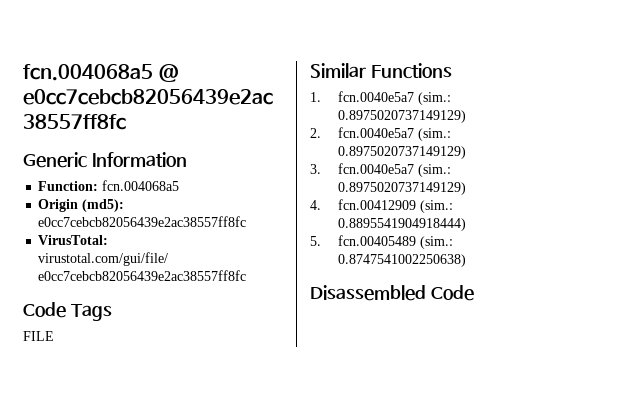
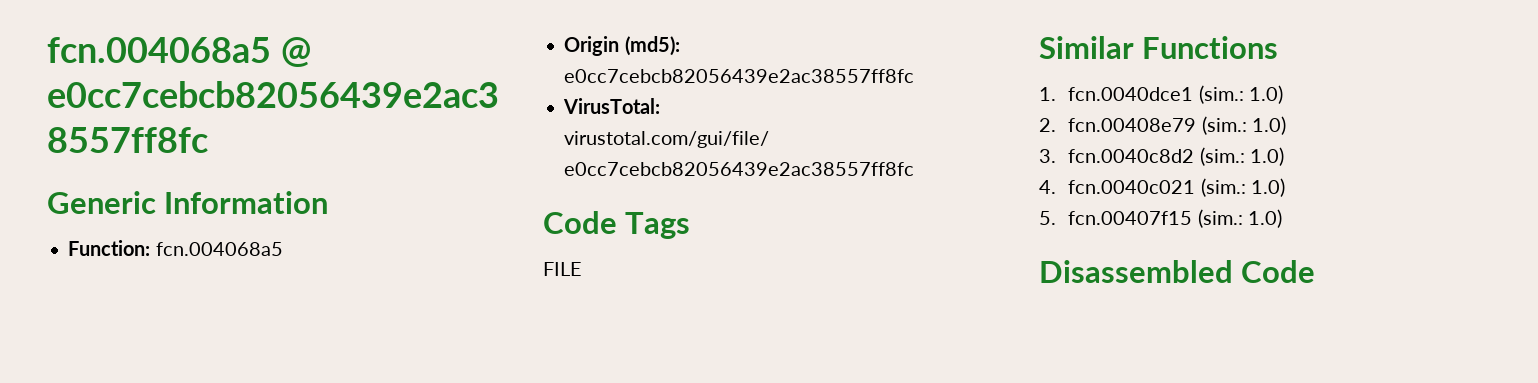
[337,91,451,105] [337,110,466,123] [310,127,451,141] [337,146,466,159] [310,163,451,177] [337,182,466,195] [310,199,453,213] [337,218,466,231] [310,235,453,249] [337,254,466,267] fcn.0040e5a7 (sim.: 0.8975020737149129) // 2. fcn.0040e5a7 (sim.: 0.8975020737149129) // 3. fcn.0040e5a7 (sim.: 0.8975020737149129) // 4. fcn.00412909 (sim.: 0.8895541904918444) // 5. fcn.00405489 (sim.: 0.8747541002250638) -> [1068,85,1283,104] [1039,116,1286,135] [1039,147,1284,166] [1039,178,1285,197] [1039,209,1282,228] fcn.0040dce1 (sim.: 1.0) // 2. fcn.00408e79 (sim.: 1.0) // 3. fcn.0040c8d2 (sim.: 1.0) // 4. fcn.0040c021 (sim.: 1.0) // 5. fcn.00407f15 (sim.: 1.0)

